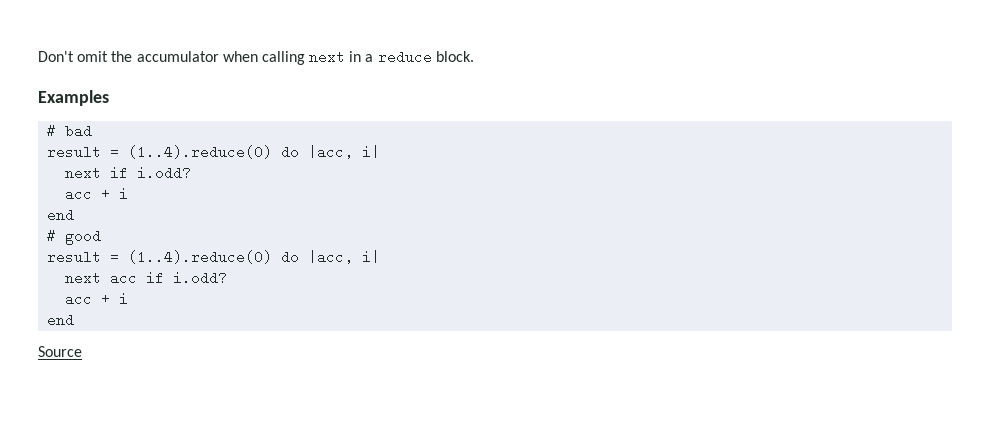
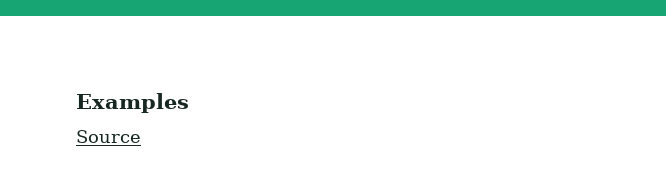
[38,50,474,65] [38,90,109,106] [47,124,93,138] [47,145,381,159] [65,166,192,180] [65,187,129,201] [47,208,75,222] [47,229,102,245] [47,250,381,264] [65,271,228,285] [65,292,129,306] [47,313,75,327] Don't omit the accumulator when calling next in a reduce block. // Examples // # bad // result = (1..4).reduce(0) do |acc, i| // next if i.odd? // acc + i // end // # good // result = (1..4).reduce(0) do |acc, i| // next acc if i.odd? // acc + i // end -> [76,93,189,113] Examples

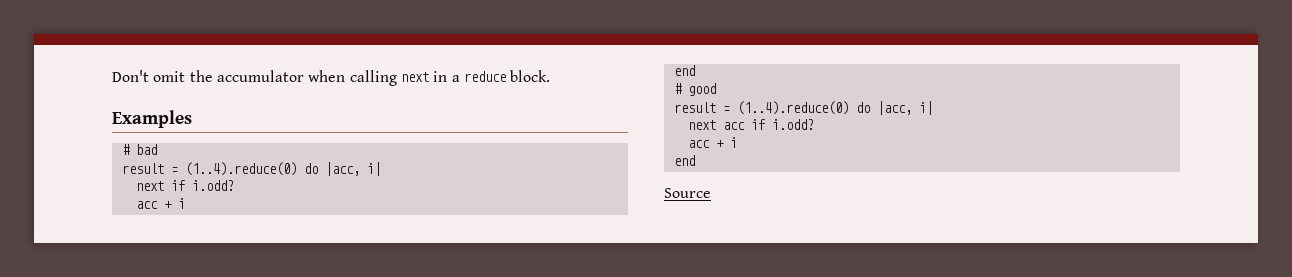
[76,93,189,113] Examples -> [112,70,551,86] [112,110,192,128] [121,144,157,155] [121,162,381,176] [135,180,234,191] [135,198,185,209] [673,65,695,76] [673,83,716,96] [673,101,933,115] [687,119,814,130] [687,137,737,148] [673,155,695,166] Don't omit the accumulator when calling next in a reduce block. // Examples // # bad // result = (1..4).reduce(0) do |acc, i| // next if i.odd? // acc + i // end // # good // result = (1..4).reduce(0) do |acc, i| // next acc if i.odd? // acc + i // end

